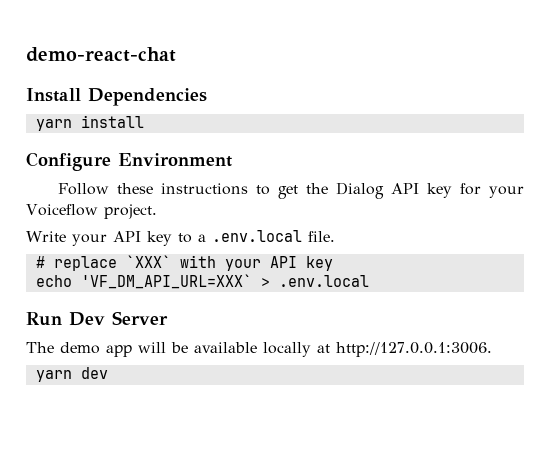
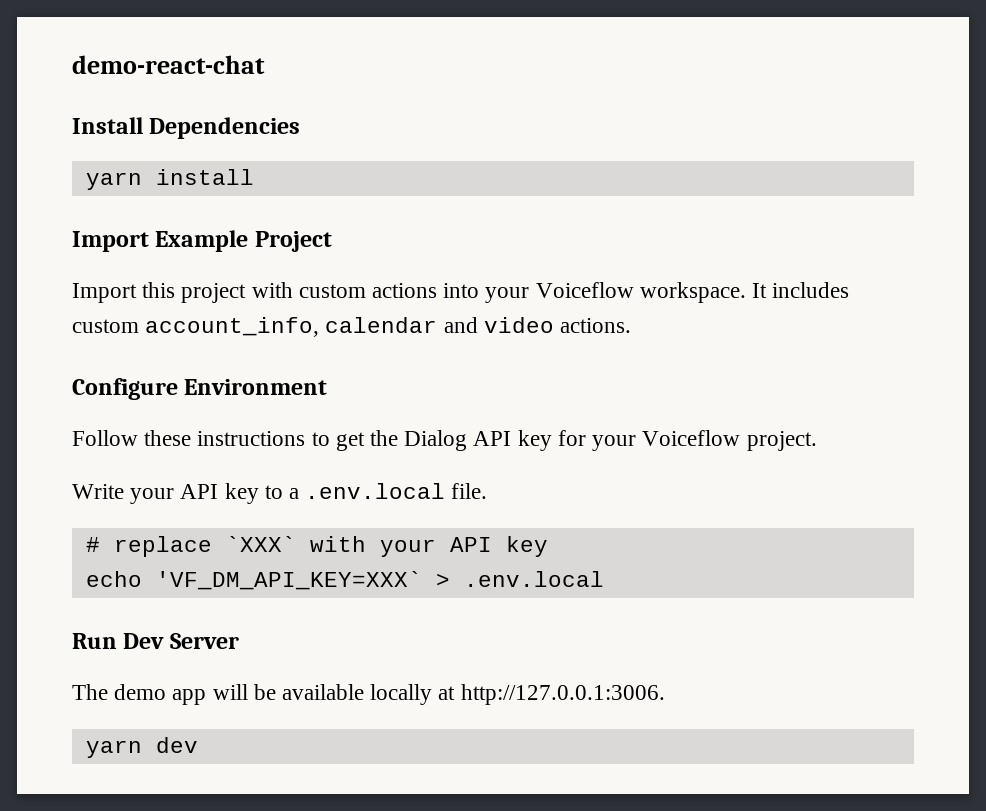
(144, 121) none -> [72,230,332,252] [72,282,850,303] [72,317,632,337] // Import Example Project // Import this project with custom actions into your Voiceflow workspace. It includes custom account_info, calendar and video actions.
[80,274,252,289] 'VF_DM_API_URL=XXX` -> [155,571,422,590] 'VF_DM_API_KEY=XXX`

